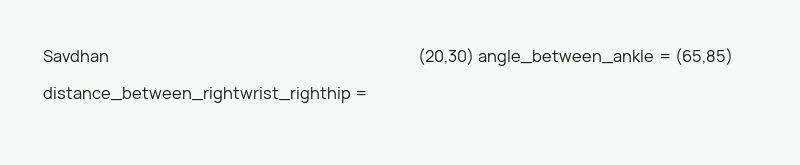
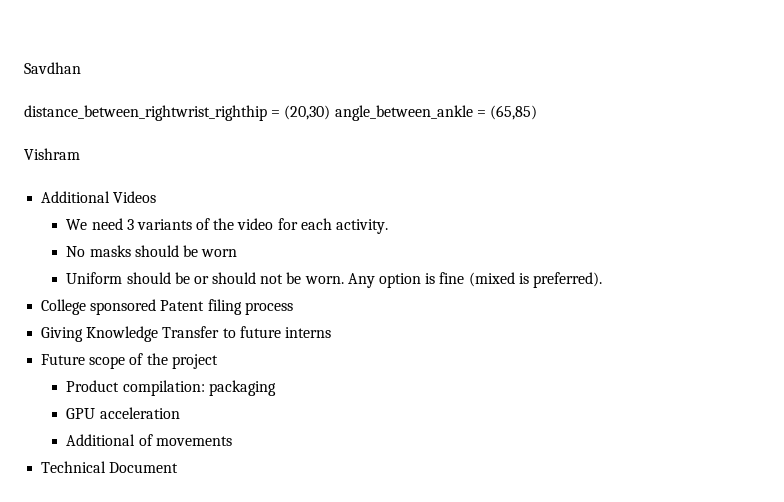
(734, 56) none -> [24,148,80,160] [41,191,157,203] [66,218,389,234] [66,245,238,257] [66,272,602,288] [41,299,293,315] [41,326,331,342] [41,353,218,369] [66,380,276,396] [66,407,180,419] [66,434,232,446] [41,461,179,473] // Vishram // Additional Videos // We need 3 variants of the video for each activity. // No masks should be worn // Uniform should be or should not be worn. Any option is fine (mixed is preferred). // College sponsored Patent filing process // Giving Knowledge Transfer to future interns // Future scope of the project // Product compilation: packaging // GPU acceleration // Additional of movements // Technical Document

